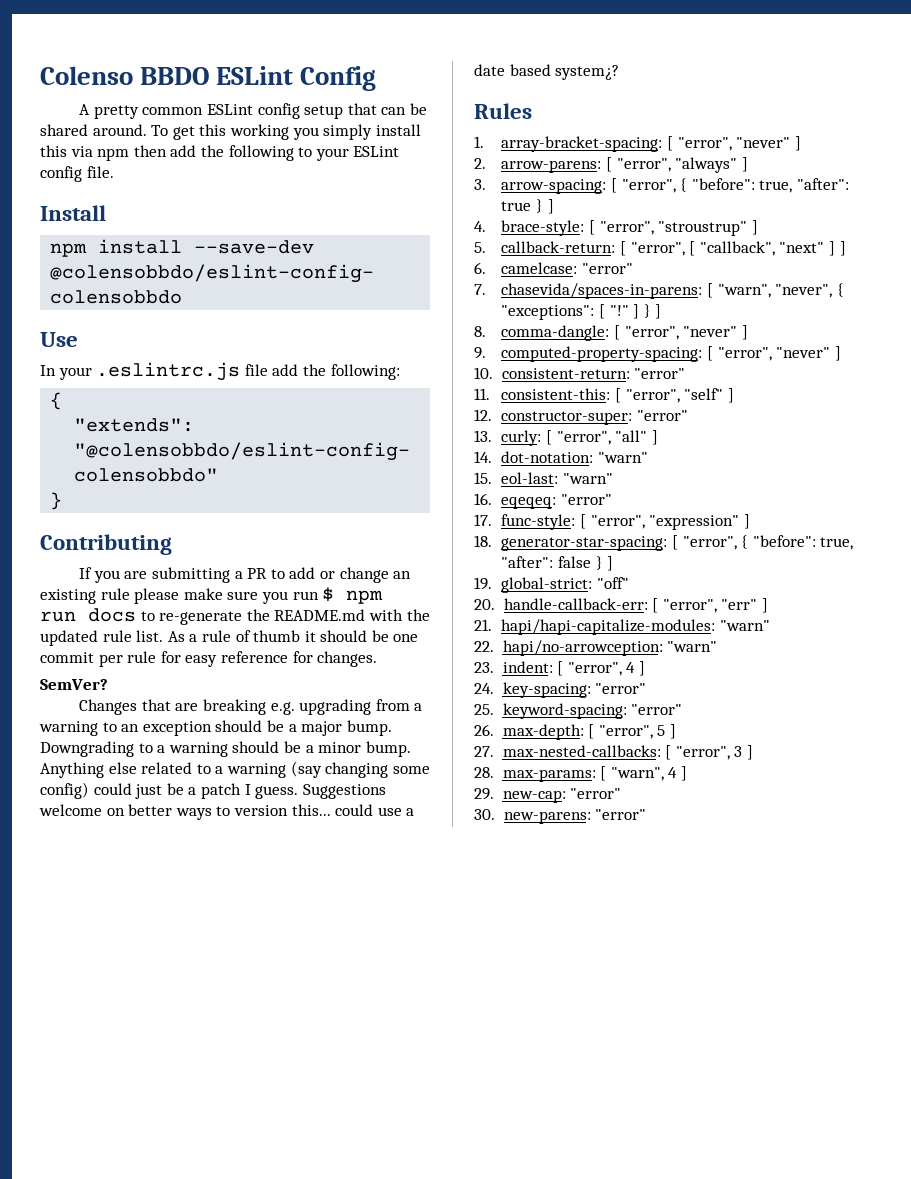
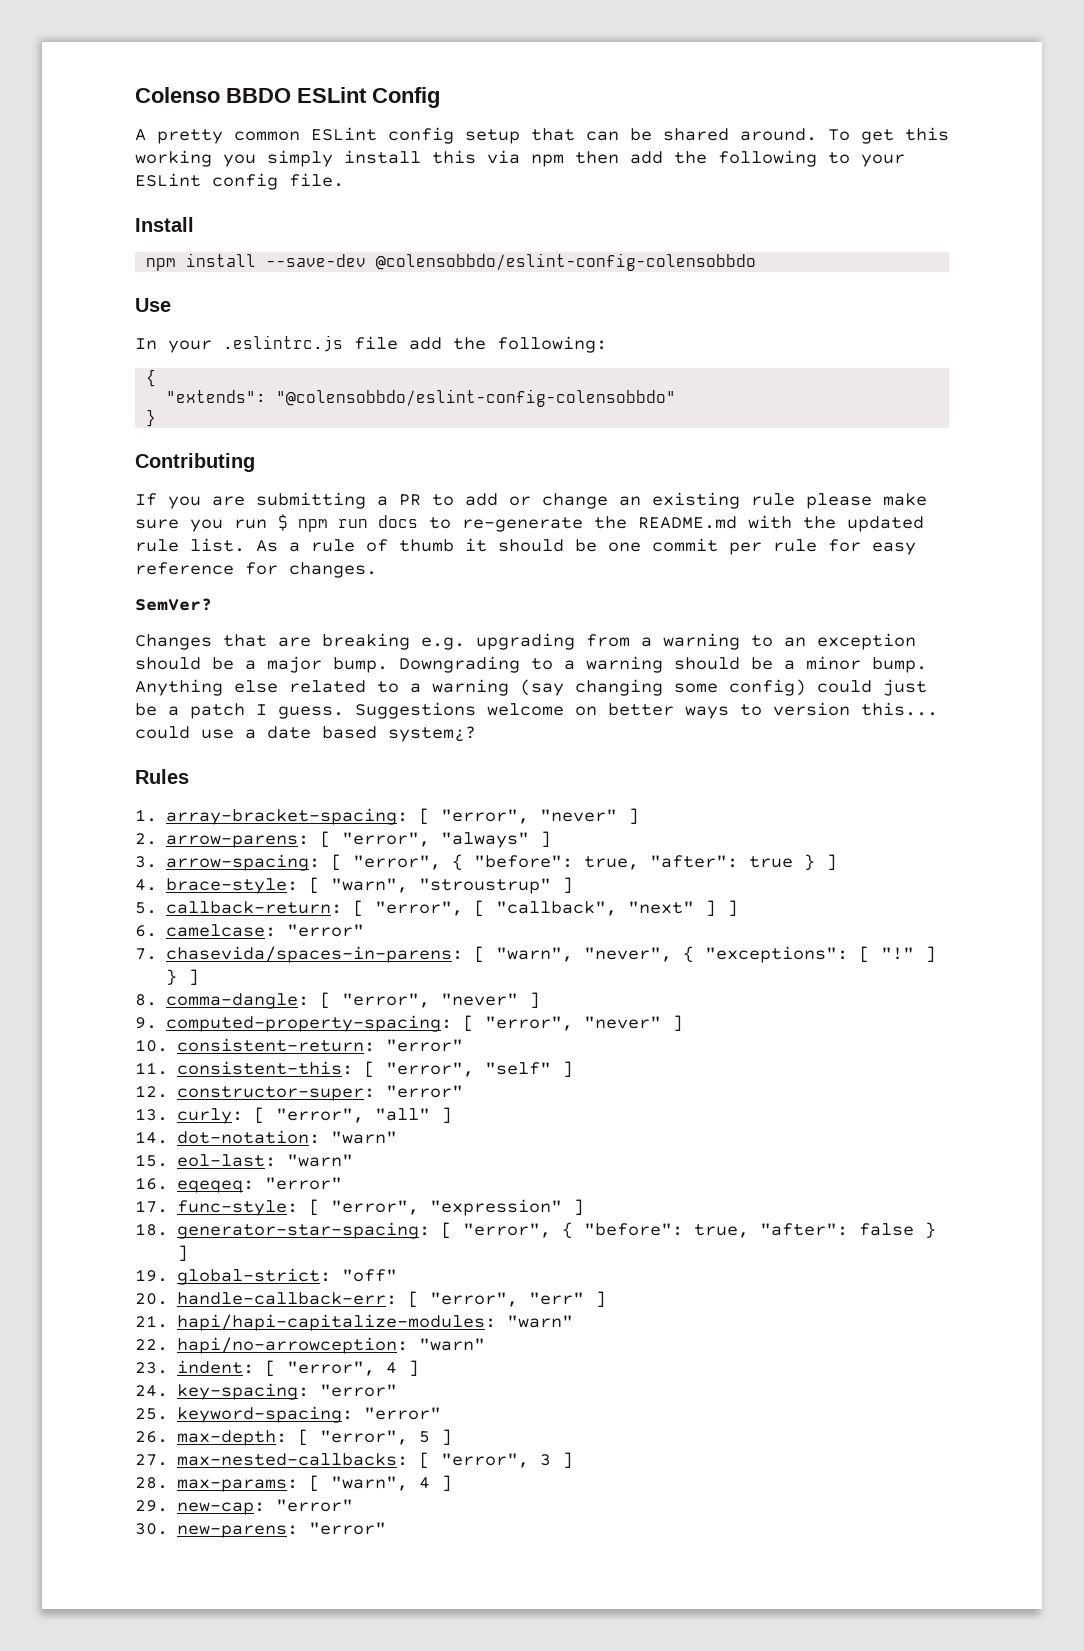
[599,221,654,235] "error", -> [331,878,409,893] "warn",

